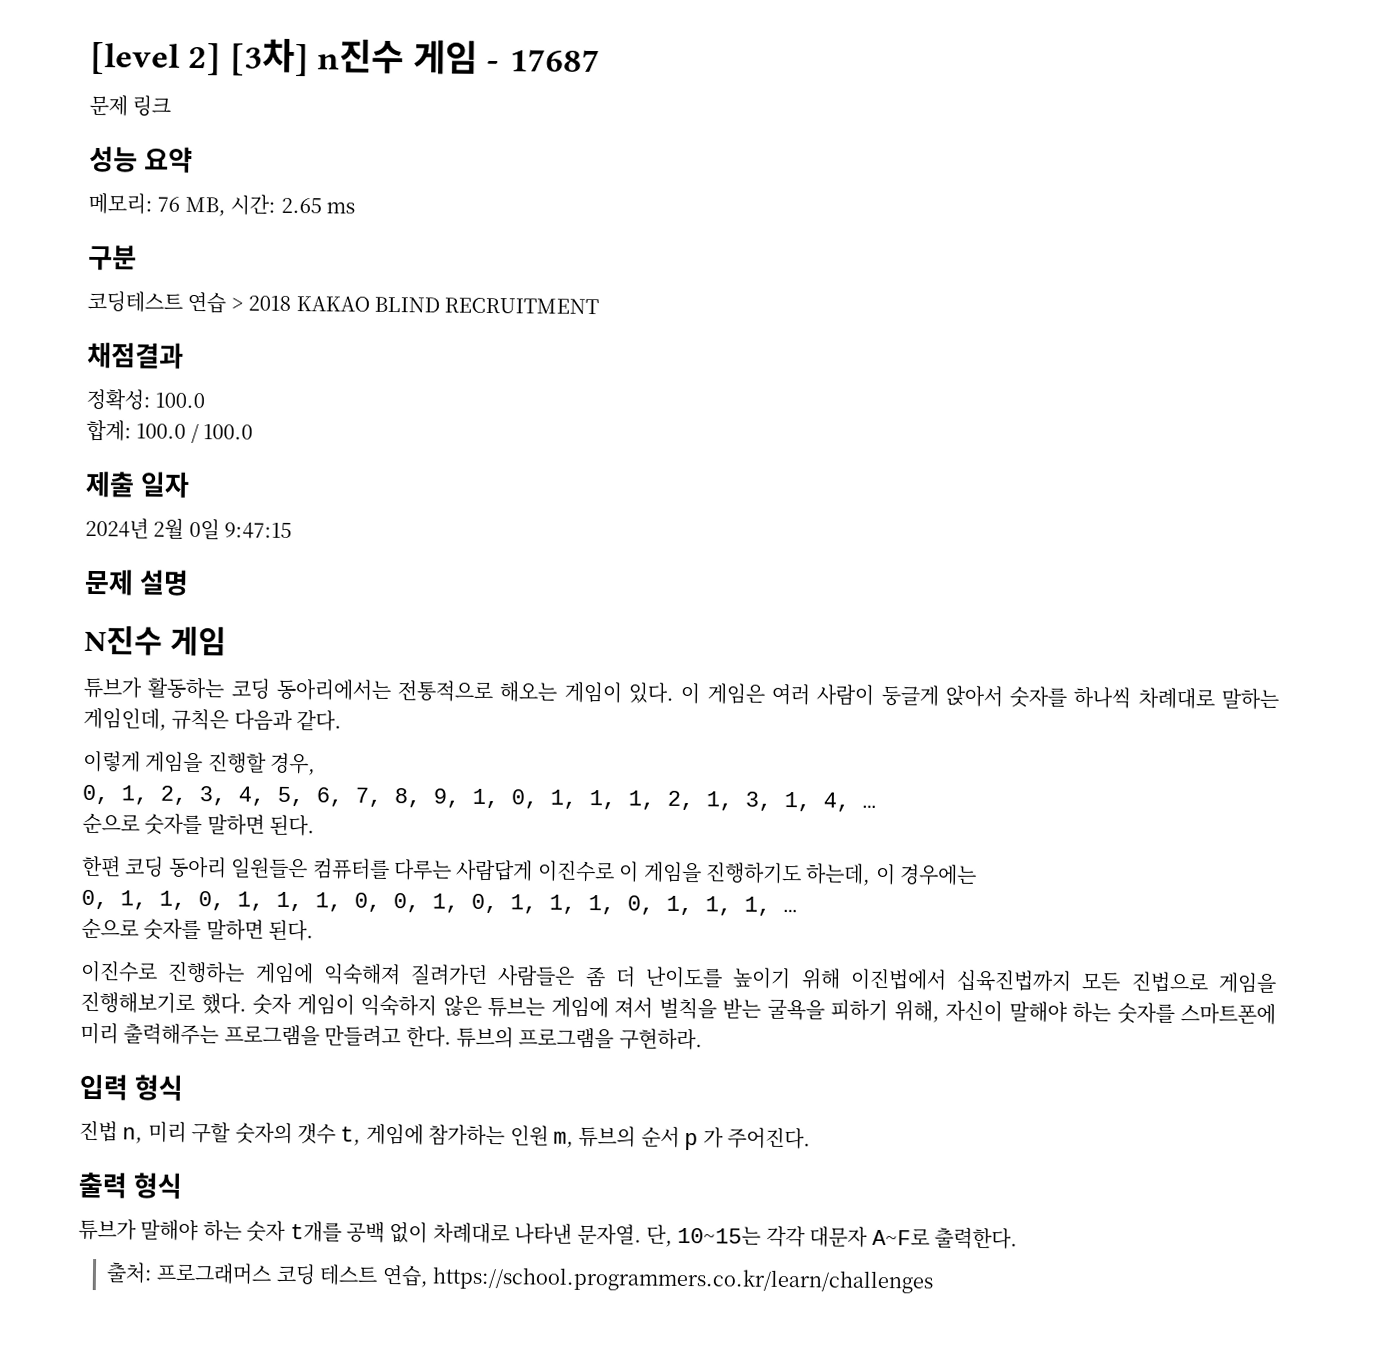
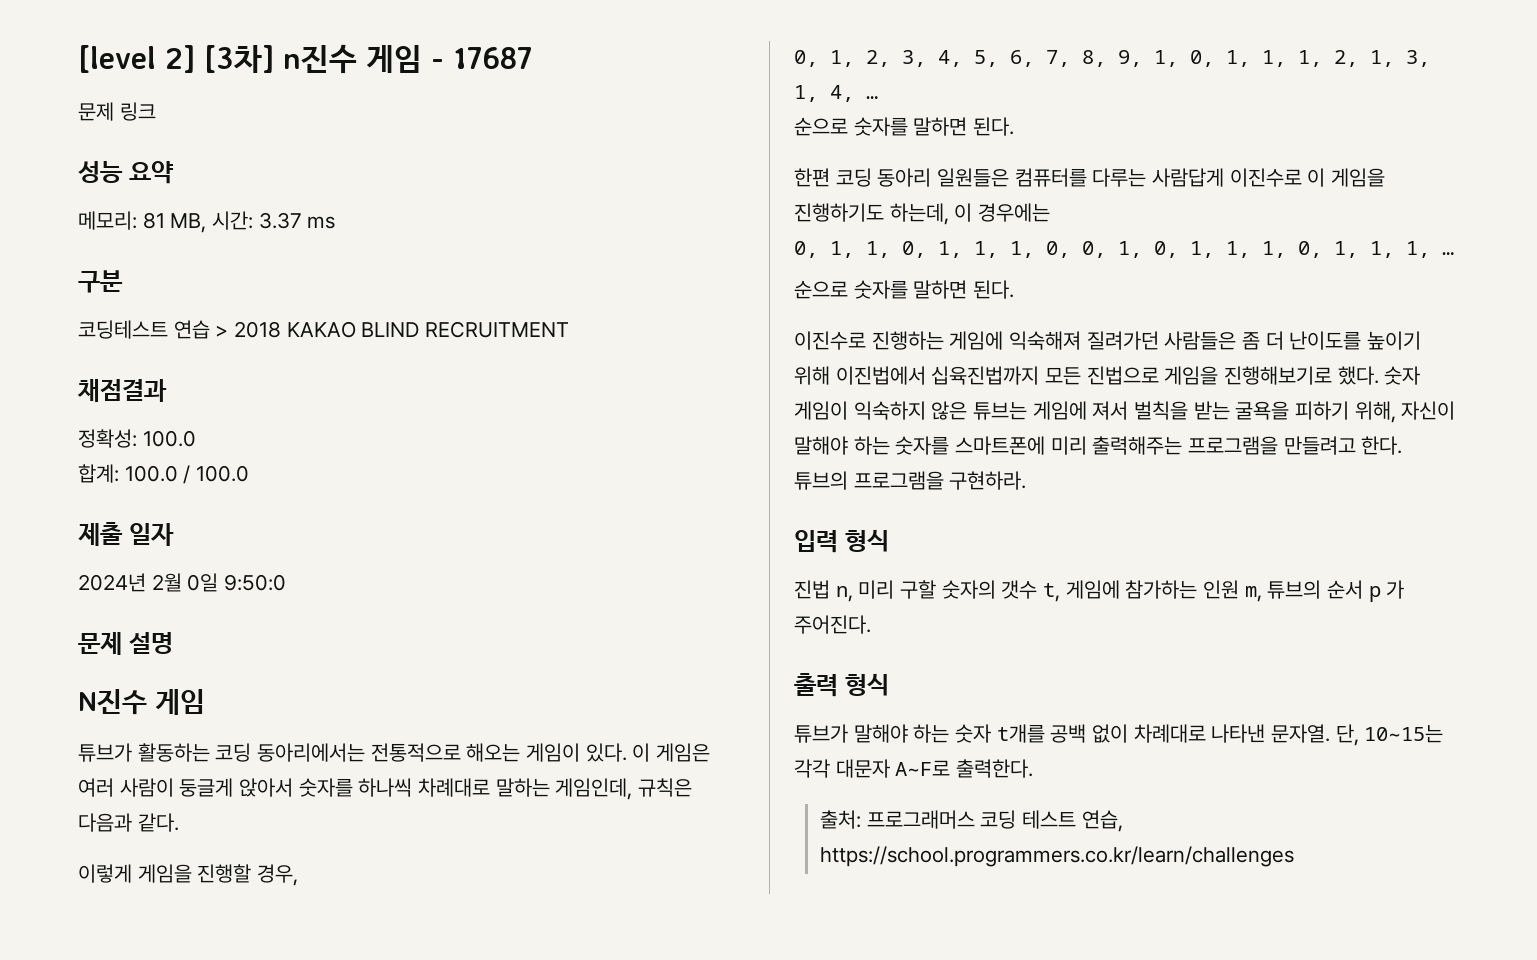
[157,196,181,212] 76 -> [142,212,165,229] 81
[280,197,322,214] 2.65 -> [258,212,302,229] 3.37
[224,522,293,540] 9:47:15 -> [224,574,287,591] 9:50:0

